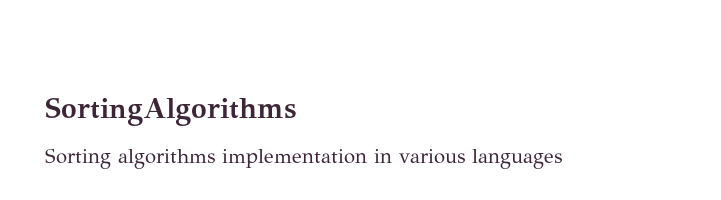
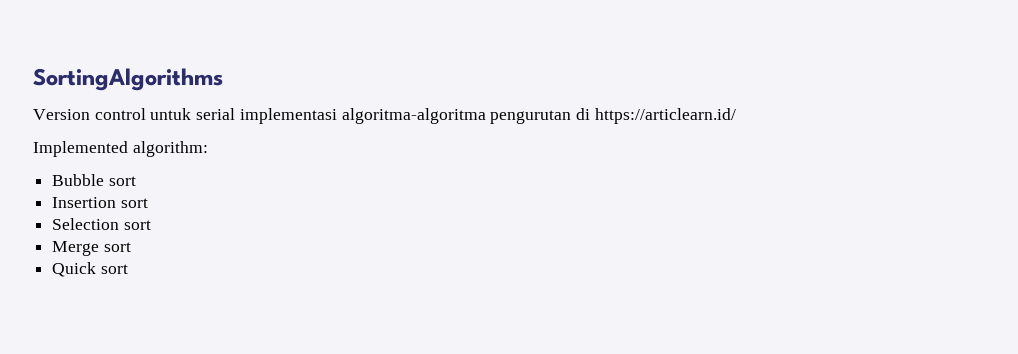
[45,148,562,169] Sorting algorithms implementation in various languages -> [33,108,736,124] [33,141,208,157] [52,174,136,186] [52,197,148,208] [52,218,151,230] [52,241,131,256] [52,262,128,277] Version control untuk serial implementasi algoritma-algoritma pengurutan di https://articlearn.id/ // Implemented algorithm: // Bubble sort // Insertion sort // Selection sort // Merge sort // Quick sort

